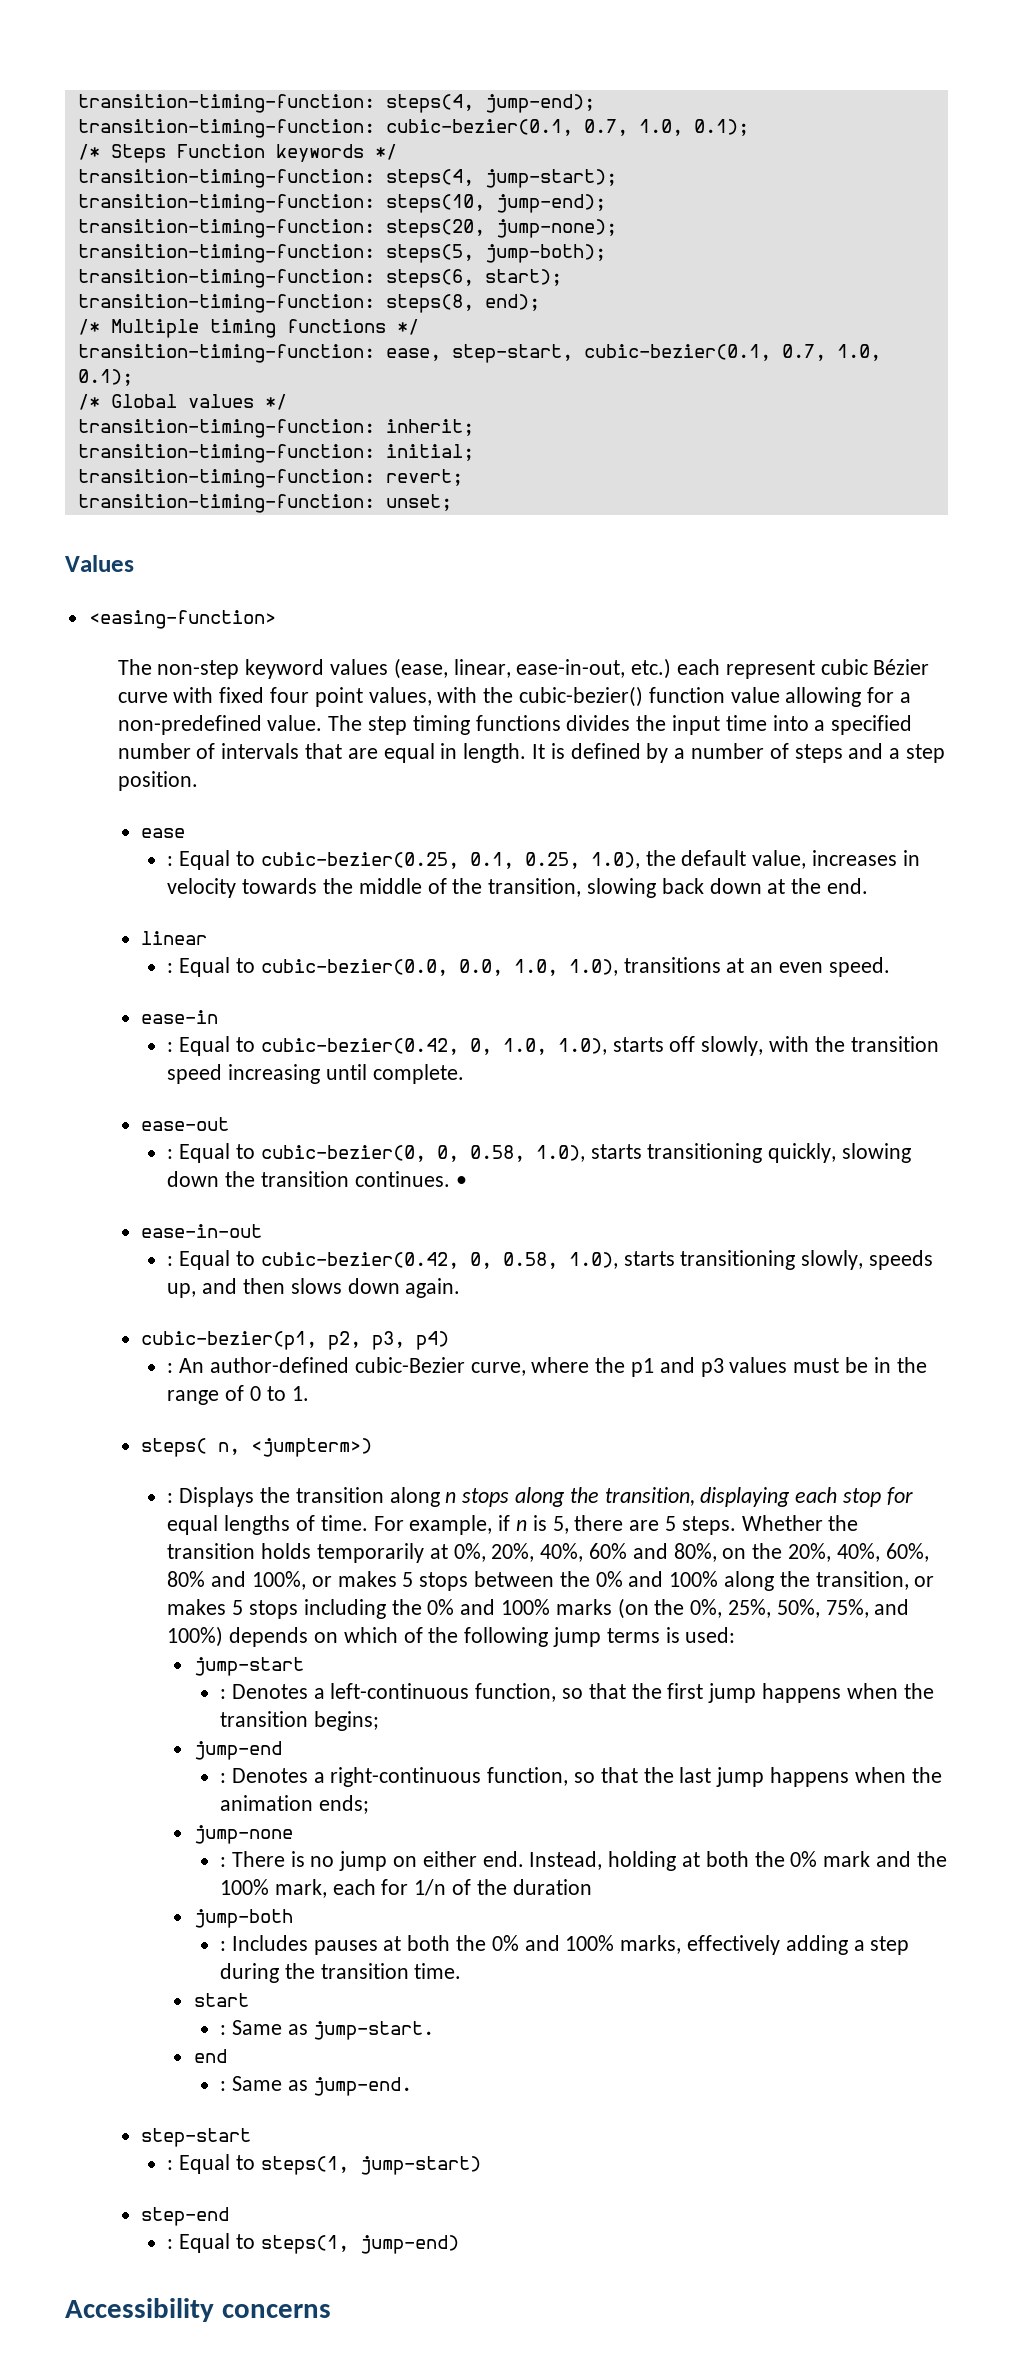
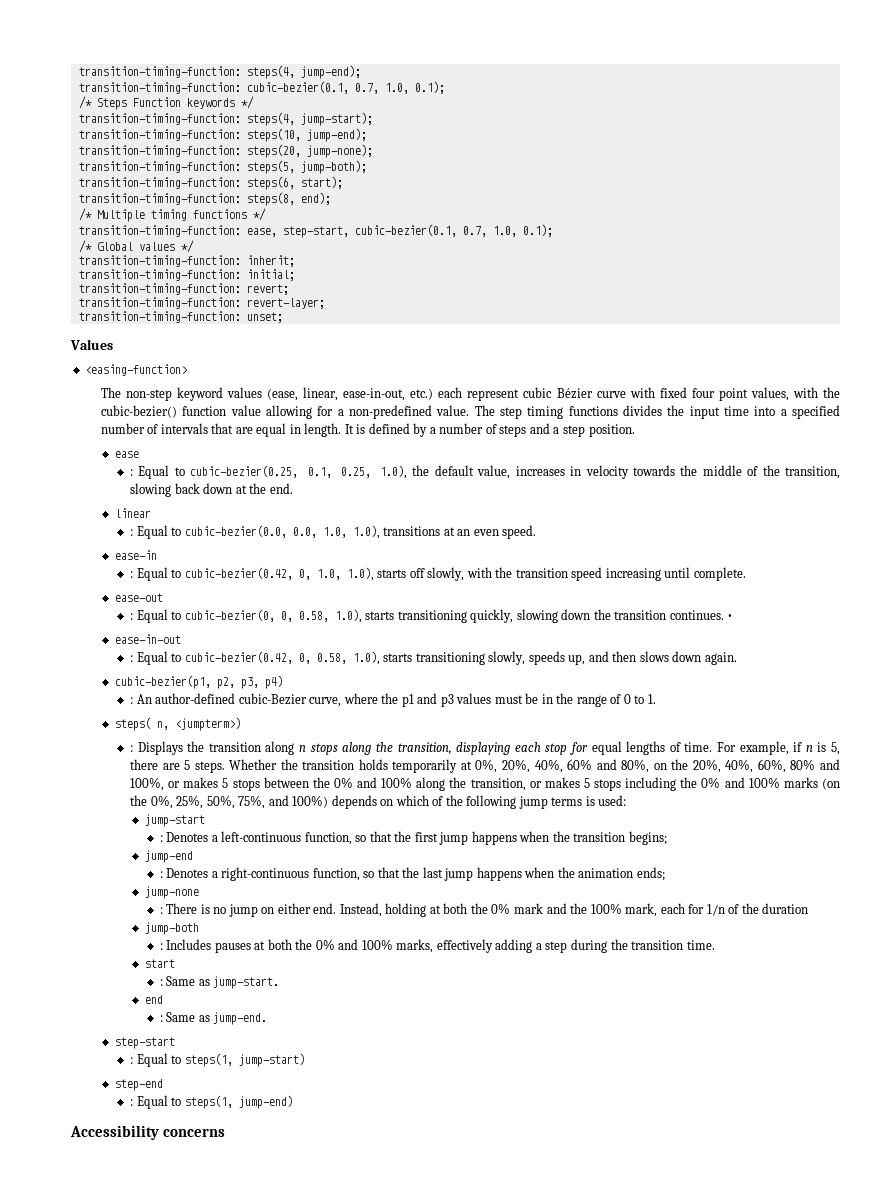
(463, 477) none -> [78,297,325,309] // transition-timing-function: revert-layer;

